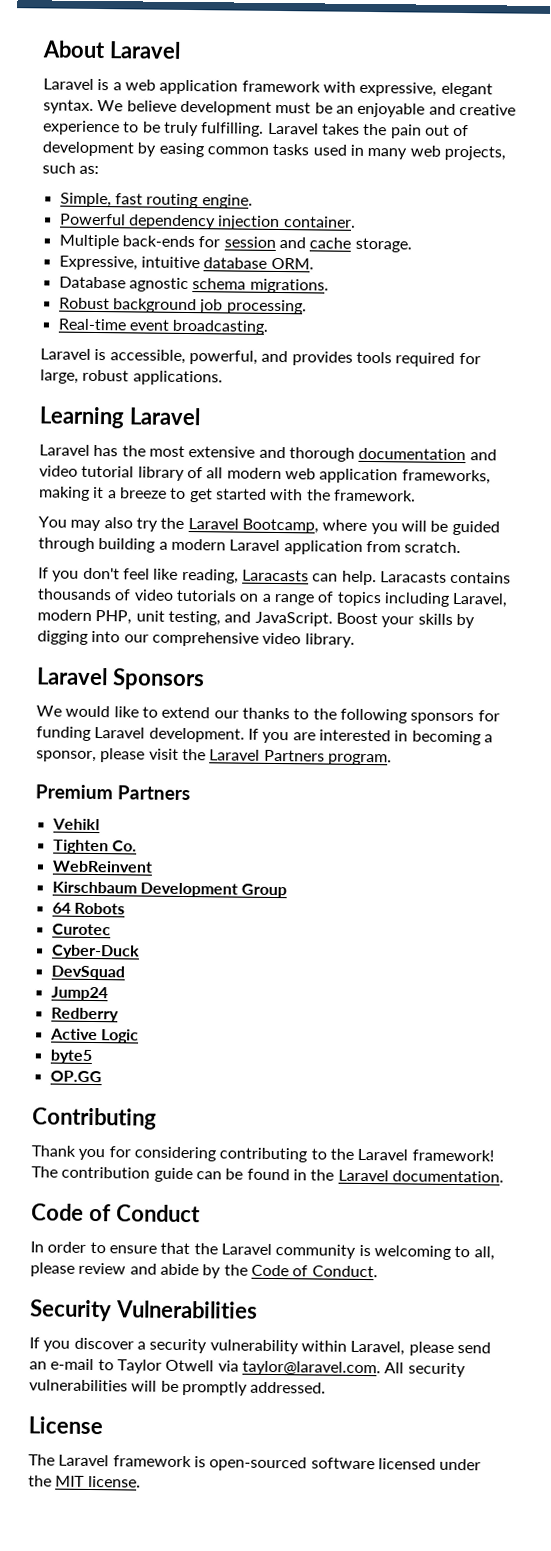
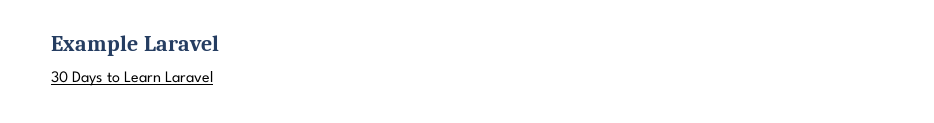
[42,40,181,59] [43,78,493,98] [43,99,516,118] [43,120,470,139] [42,141,506,161] [42,162,100,175] [59,192,253,209] [59,213,356,231] [58,234,412,253] [58,255,314,271] [58,276,329,294] [58,297,307,315] [57,318,269,335] [40,348,481,367] [40,369,223,386] [39,406,201,429] [39,444,497,462] [39,465,491,485] [39,486,416,503] [38,516,500,536] [38,537,462,555] [38,567,512,586] [37,588,509,608] [37,609,475,629] [37,630,355,648] [36,667,205,691] [36,705,500,725] [36,726,493,746] [36,748,392,766] [35,784,190,801] [51,818,100,831] [52,839,137,855] [51,860,153,873] [51,881,288,899] [51,902,125,915] [51,923,111,936] [50,944,140,960] [50,965,125,981] [50,986,108,1002] [50,1007,119,1023] [49,1028,139,1044] [49,1049,92,1064] [49,1070,102,1083] [32,1107,157,1130] [31,1145,494,1163] [31,1166,504,1183] [31,1203,201,1223] [30,1241,495,1261] [30,1262,378,1279] [29,1299,258,1322] [29,1337,491,1356] [29,1358,466,1378] [29,1379,327,1396] [28,1416,103,1435] [28,1454,482,1472] [28,1475,141,1488] About Laravel // Laravel is a web application framework with expressive, elegant syntax. We believe development must be an enjoyable and creative experience to be truly fulfilling. Laravel takes the pain out of development by easing common tasks used in many web projects, such as: // Simple, fast routing engine. // Powerful dependency injection container. // Multiple back-ends for session and cache storage. // Expressive, intuitive database ORM. // Database agnostic schema migrations. // Robust background job processing. // Real-time event broadcasting. // Laravel is accessible, powerful, and provides tools required for large, robust applications. // Learning Laravel // Laravel has the most extensive and thorough documentation and video tutorial library of all modern web application frameworks, making it a breeze to get started with the framework. // You may also try the Laravel Bootcamp, where you will be guided through building a modern Laravel application from scratch. // If you don't feel like reading, Laracasts can help. Laracasts contains thousands of video tutorials on a range of topics including Laravel, modern PHP, unit testing, and JavaScript. Boost your skills by digging into our comprehensive video library. // Laravel Sponsors // We would like to extend our thanks to the following sponsors for funding Laravel development. If you are interested in becoming a sponsor, please visit the Laravel Partners program. // Premium Partners // Vehikl // Tighten Co. // WebReinvent // Kirschbaum Development Group // 64 Robots // Curotec // Cyber-Duck // DevSquad // Jump24 // Redberry // Active Logic // byte5 // OP.GG // Contributing // Thank you for considering contributing to the Laravel framework! The contribution guide can be found in the Laravel documentation. // Code of Conduct // In order to ensure that the Laravel community is welcoming to all, please review and abide by the Code of Conduct. // Security Vulnerabilities // If you discover a security vulnerability within Laravel, please send an e-mail to Taylor Otwell via taylor@laravel.com. All security vulnerabilities will be promptly addressed. // License // The Laravel framework is open-sourced software licensed under the MIT license. -> [51,35,219,56] [51,71,214,86] Example Laravel // 30 Days to Learn Laravel

